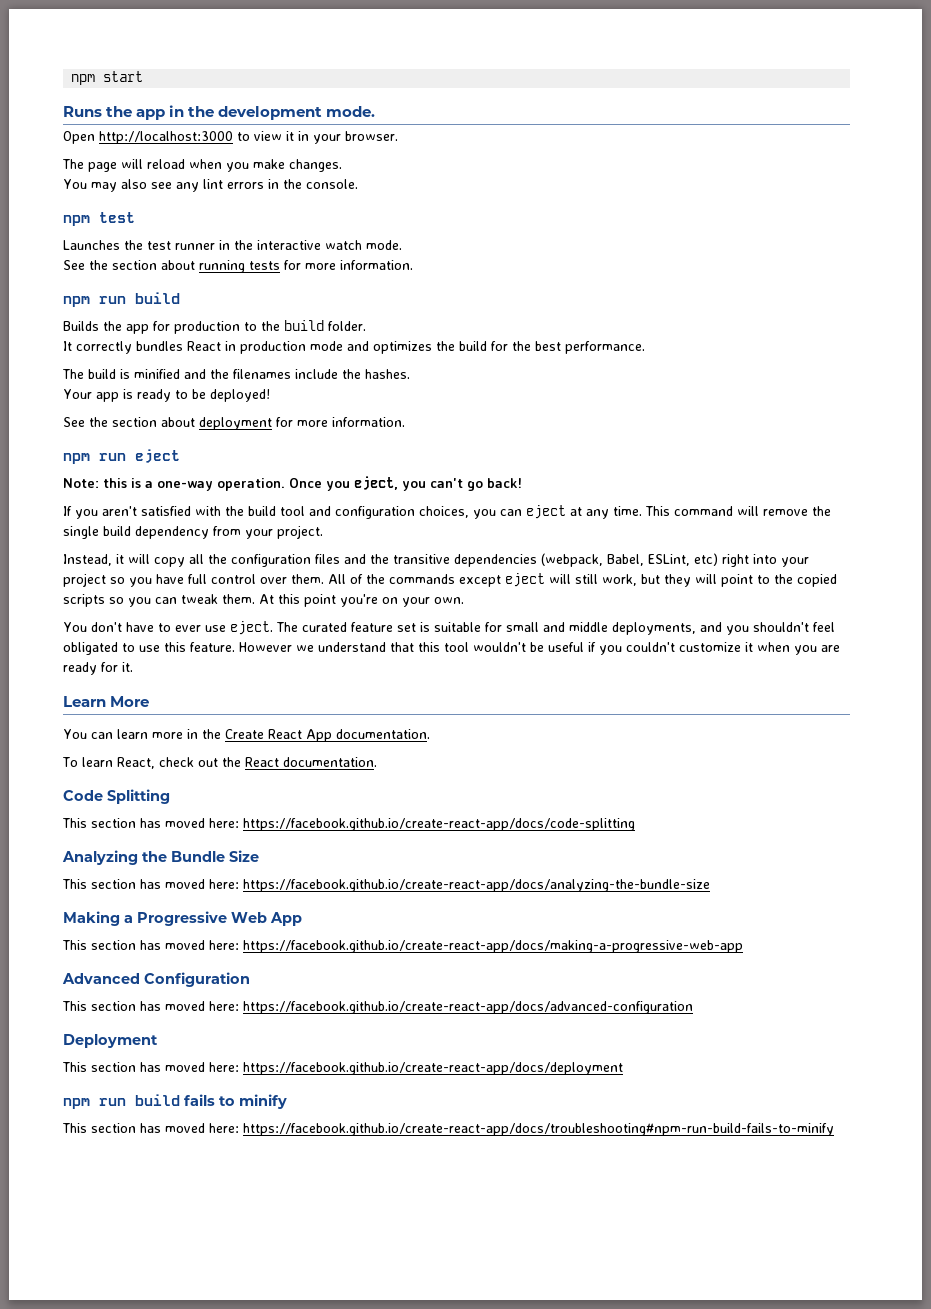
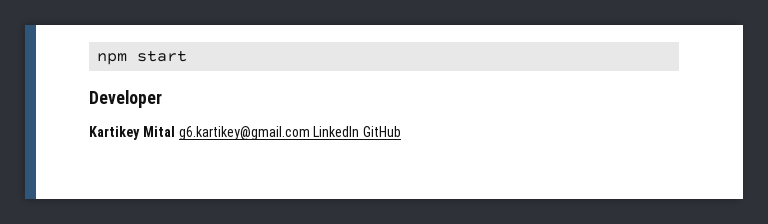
[63,105,376,120] [63,131,398,144] [62,159,342,172] [63,179,358,192] [63,212,135,226] [63,240,402,250] [63,260,413,273] [63,292,180,307] [63,320,366,334] [63,341,645,354] [62,369,410,379] [63,389,270,402] [63,417,405,430] [63,449,180,464] [63,476,522,491] [63,505,831,519] [63,525,323,539] [63,553,809,567] [63,573,837,587] [63,594,464,607] [63,621,835,635] [63,642,840,655] [63,662,133,675] [63,696,150,707] [63,729,430,742] [62,757,377,769] [63,789,170,804] [62,818,635,831] [62,850,259,865] [62,879,710,892] [63,911,302,926] [62,940,743,953] [62,972,250,987] [62,1001,693,1014] [63,1034,158,1048] [62,1062,623,1075] [63,1094,287,1109] [62,1123,834,1136] Runs the app in the development mode. // Open http://localhost:3000 to view it in your browser. // The page will reload when you make changes. // You may also see any lint errors in the console. // npm test // Launches the test runner in the interactive watch mode. // See the section about running tests for more information. // npm run build // Builds the app for production to the build folder. // It correctly bundles React in production mode and optimizes the build for the best performance. // The build is minified and the filenames include the hashes. // Your app is ready to be deployed! // See the section about deployment for more information. // npm run eject // Note: this is a one-way operation. Once you eject, you can't go back! // If you aren't satisfied with the build tool and configuration choices, you can eject at any time. This command will remove the single build dependency from your project. // Instead, it will copy all the configuration files and the transitive dependencies (webpack, Babel, ESLint, etc) right into your project so you have full control over them. All of the commands except eject will still work, but they will point to the copied scripts so you can tweak them. At this point you're on your own. // You don't have to ever use eject. The curated feature set is suitable for small and middle deployments, and you shouldn't feel obligated to use this feature. However we understand that this tool wouldn't be useful if you couldn't customize it when you are ready for it. // Learn More // You can learn more in the Create React App documentation. // To learn React, check out the React documentation. // Code Splitting // This section has moved here: https://facebook.github.io/create-react-app/docs/code-splitting // Analyzing the Bundle Size // This section has moved here: https://facebook.github.io/create-react-app/docs/analyzing-the-bundle-size // Making a Progressive Web App // This section has moved here: https://facebook.github.io/create-react-app/docs/making-a-progressive-web-app // Advanced Configuration // This section has moved here: https://facebook.github.io/create-react-app/docs/advanced-configuration // Deployment // This section has moved here: https://facebook.github.io/create-react-app/docs/deployment // npm run build fails to minify // This section has moved here: https://facebook.github.io/create-react-app/docs/troubleshooting#npm-run-build-fails-to-minify -> [89,90,162,108] [89,126,402,140] Developer // Kartikey Mital g6.kartikey@gmail.com LinkedIn GitHub

